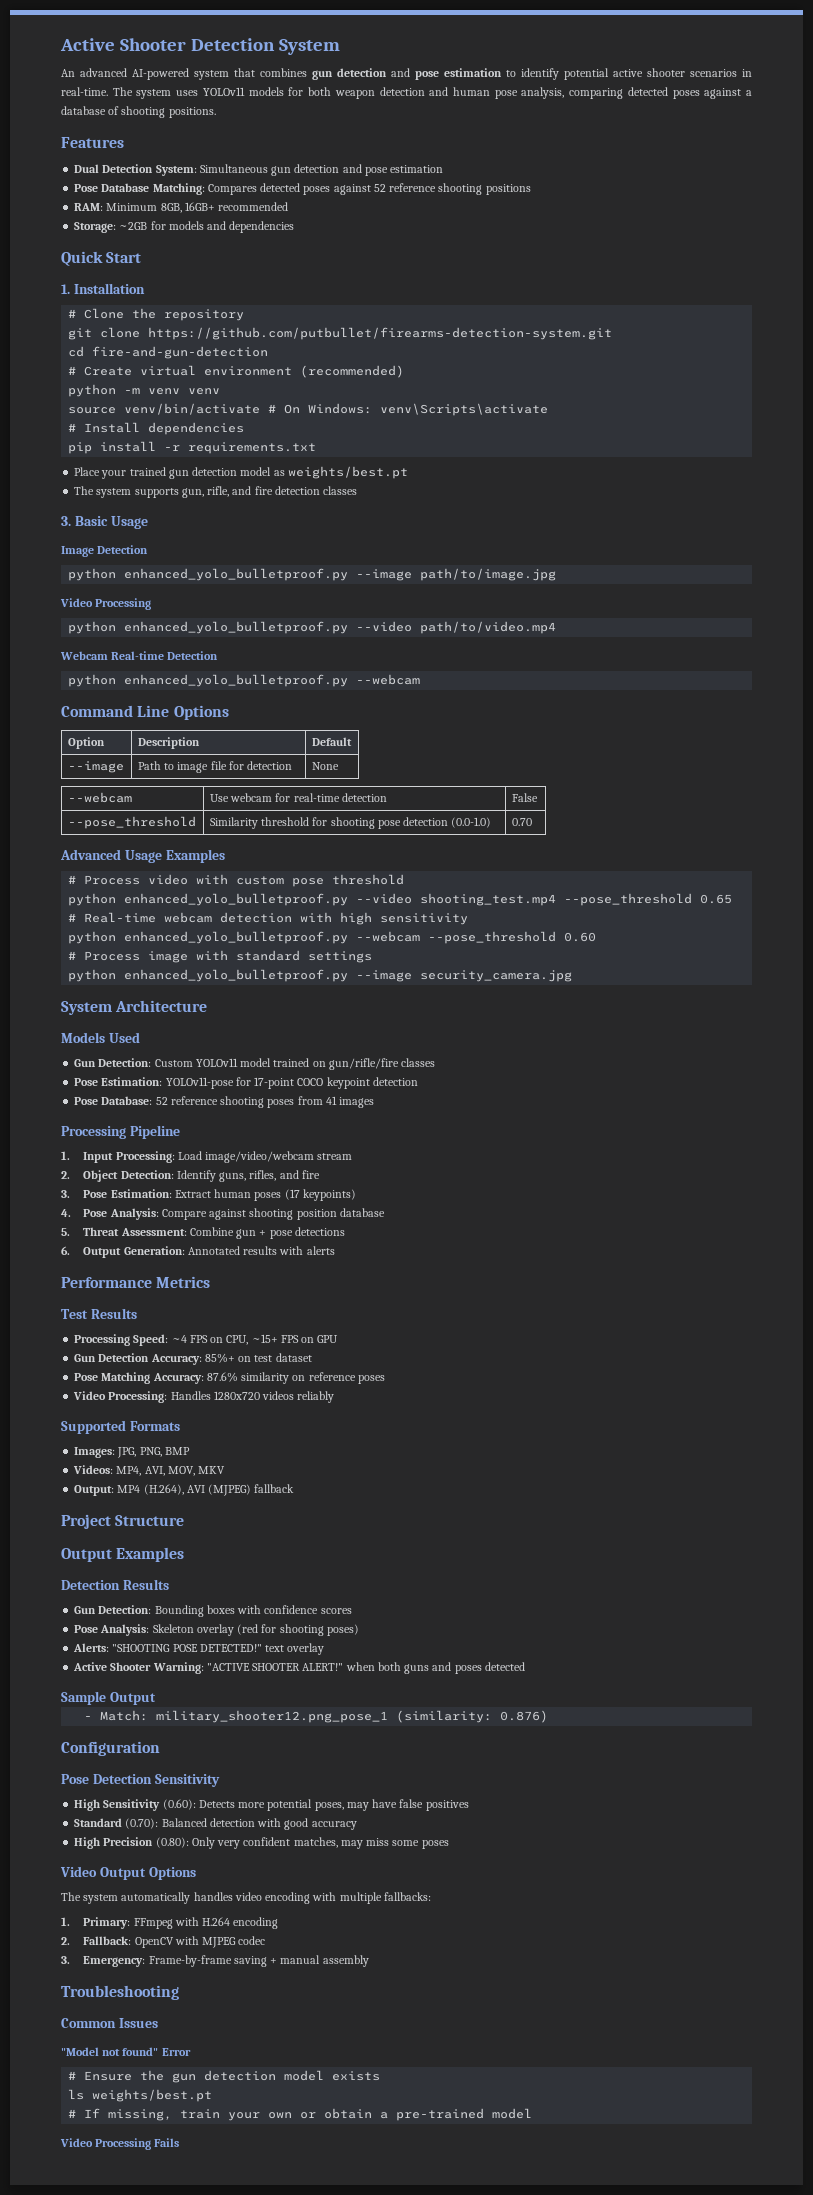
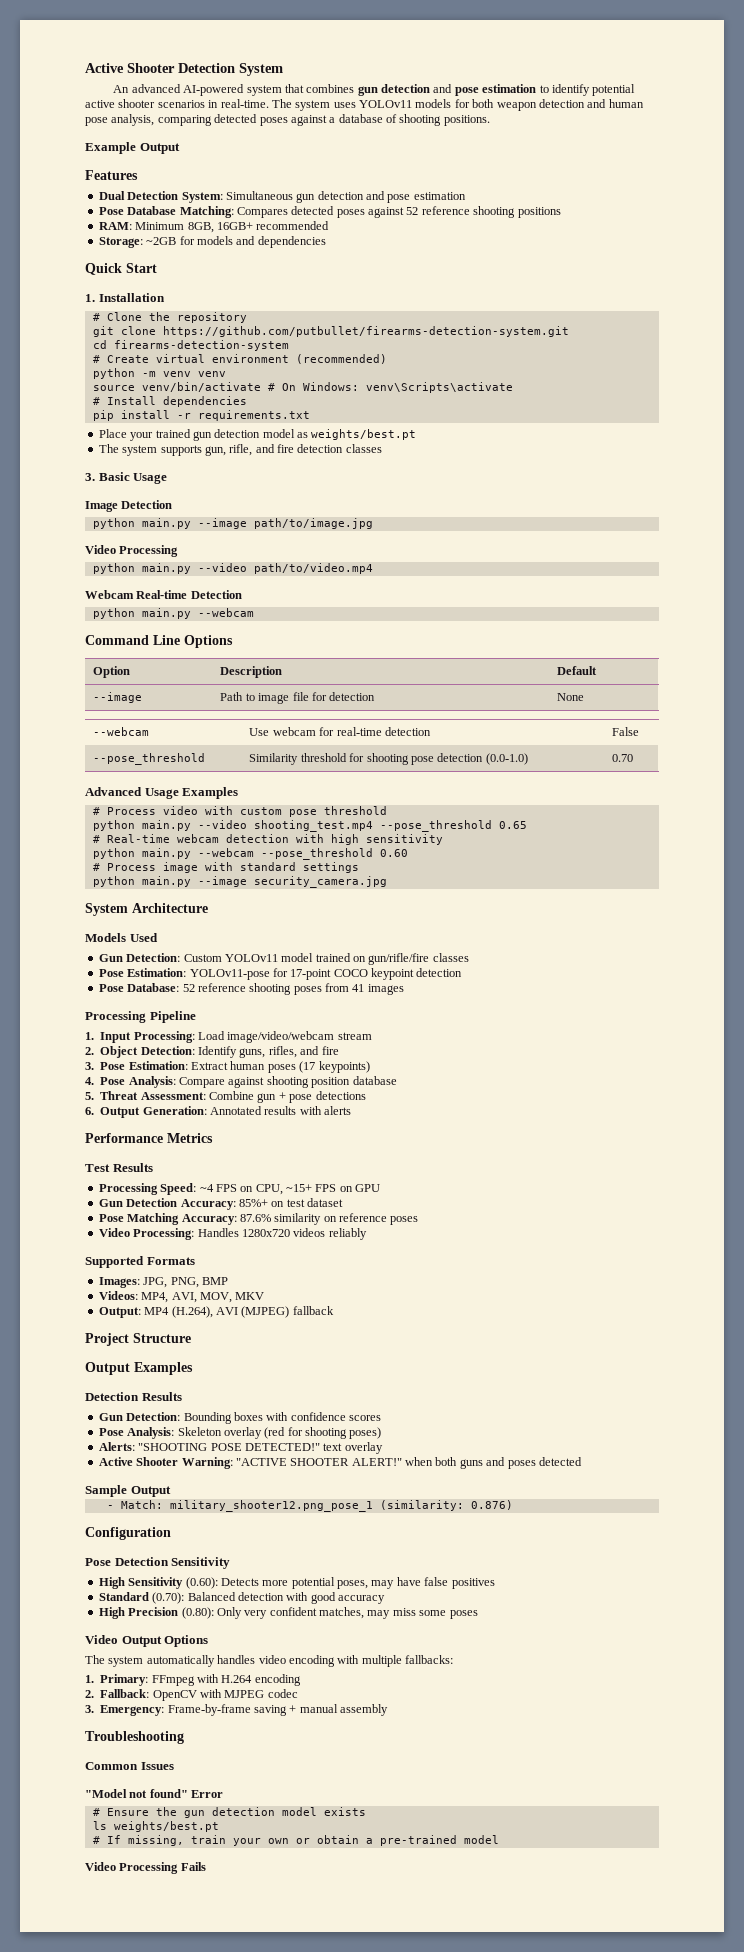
(216, 112) none -> [85,142,180,154] // Example Output
[92,346,269,359] fire-and-gun-detection -> [113,340,289,351] firearms-detection-system
[124,568,349,581] enhanced_yolo_bulletproof.py -> [141,518,191,529] main.py
[124,621,349,634] enhanced_yolo_bulletproof.py -> [141,563,191,574] main.py
[124,674,349,687] enhanced_yolo_bulletproof.py -> [141,608,191,619] main.py
[124,893,349,906] enhanced_yolo_bulletproof.py -> [141,820,191,831] main.py
[124,931,349,944] enhanced_yolo_bulletproof.py -> [141,848,191,859] main.py
[124,969,349,982] enhanced_yolo_bulletproof.py -> [141,876,191,887] main.py

